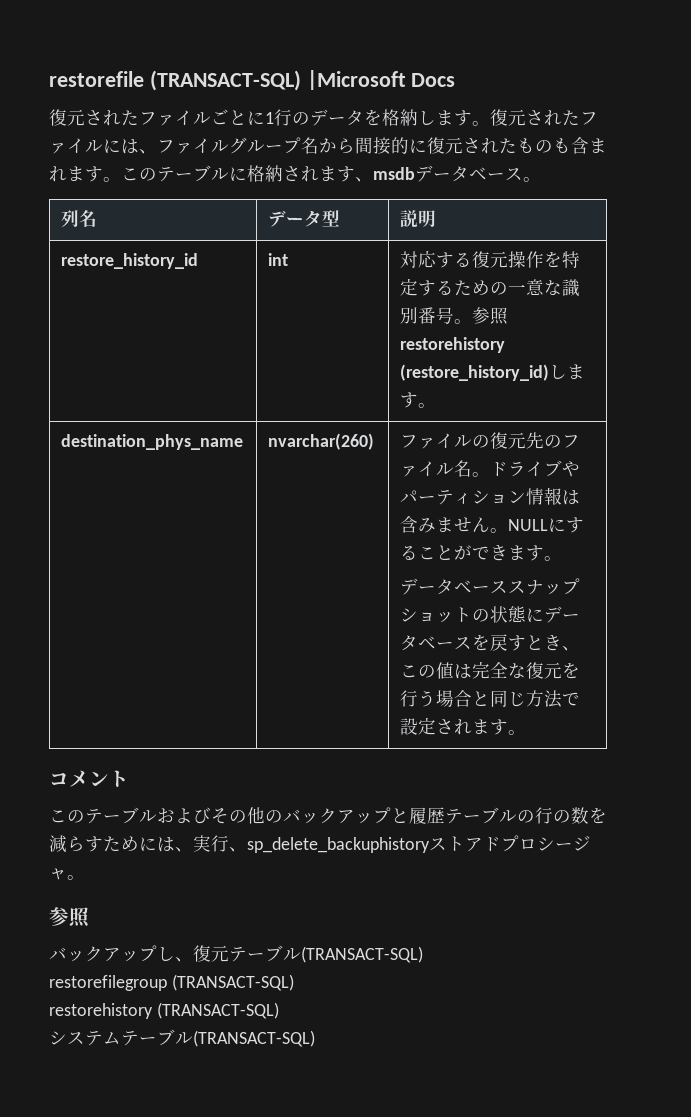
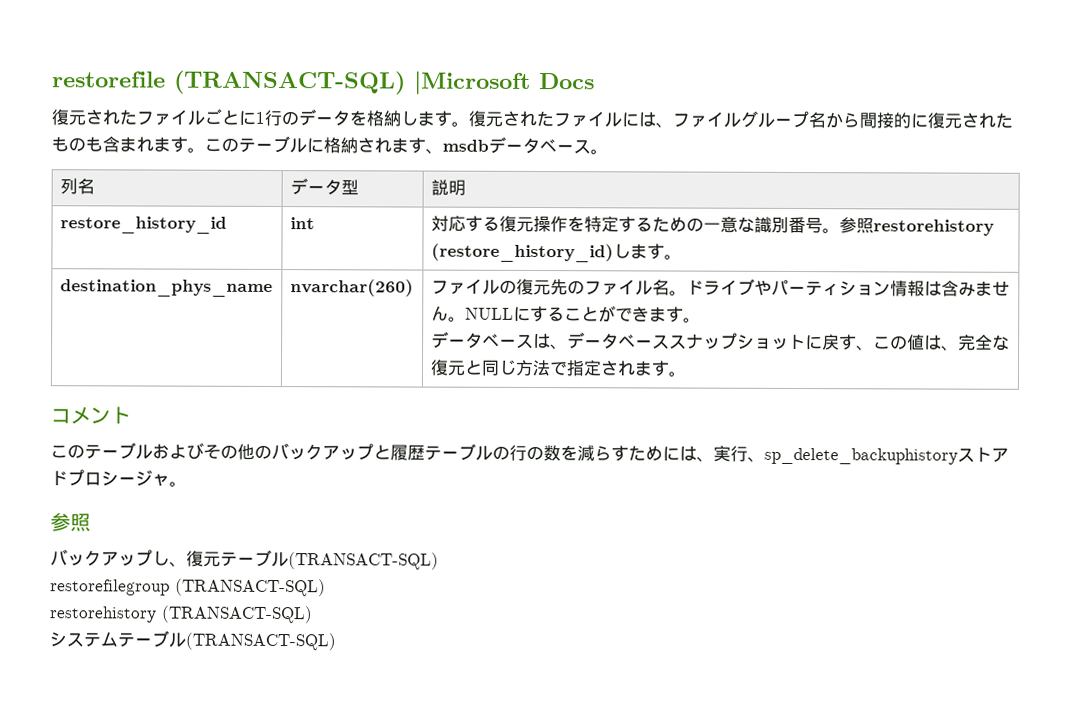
[508,578,581,595] [400,606,581,623] [400,634,563,651] スナップショットの状態にデータベースを戻すとき -> [532,332,857,351] は、データベーススナップショットに戻す
(473, 671) none -> [940,345,959,351] 、
[562,662,581,679] [400,690,473,707] を行う場合 -> (466, 368) none
[400,718,419,735] 設 -> [565,360,585,377] 指

